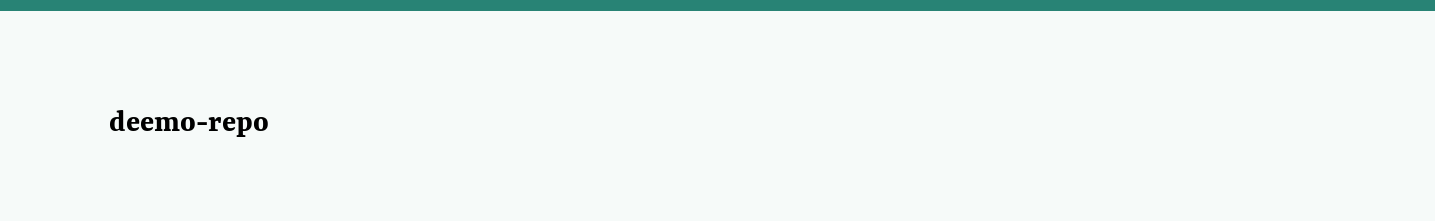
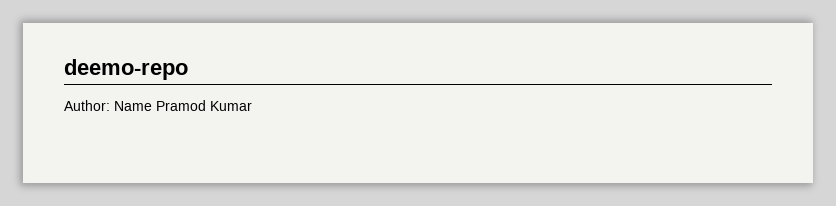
(269, 123) none -> [64,100,252,111] // Author: Name Pramod Kumar

